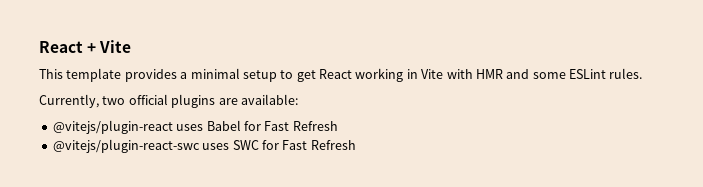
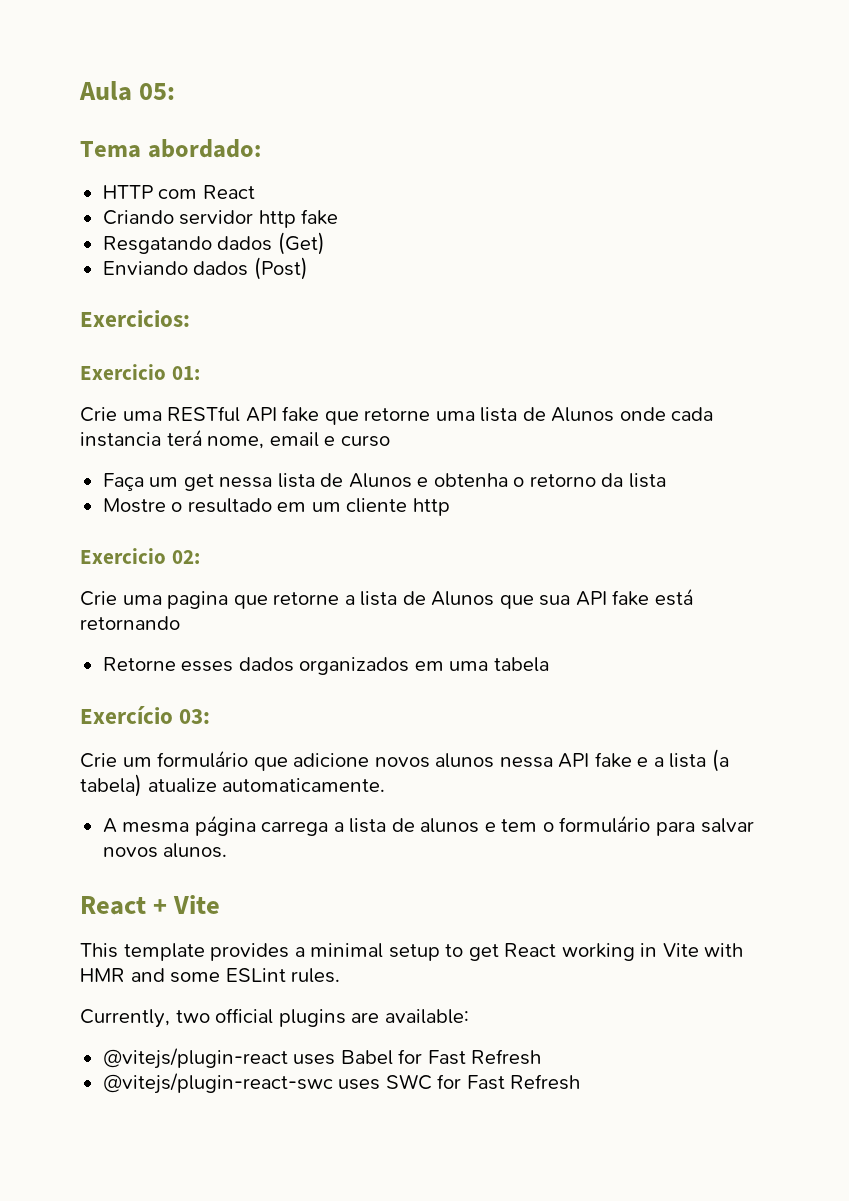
(39, 47) none -> [79,81,176,101] [80,139,261,158] [102,185,255,199] [102,209,339,228] [102,232,325,255] [102,257,308,280] [80,310,190,327] [80,364,200,380] [80,406,714,425] [80,429,390,449] [102,473,666,491] [102,498,450,516] [80,548,200,564] [80,588,693,609] [80,616,180,630] [102,657,549,675] [80,706,211,724] [80,749,729,772] [80,774,386,797] [102,815,754,836] [102,843,228,858] Aula 05: // Tema abordado: // HTTP com React // Criando servidor http fake // Resgatando dados (Get) // Enviando dados (Post) // Exercicios: // Exercicio 01: // Crie uma RESTful API fake que retorne uma lista de Alunos onde cada instancia terá nome, email e curso // Faça um get nessa lista de Alunos e obtenha o retorno da lista // Mostre o resultado em um cliente http // Exercicio 02: // Crie uma pagina que retorne a lista de Alunos que sua API fake está retornando // Retorne esses dados organizados em uma tabela // Exercício 03: // Crie um formulário que adicione novos alunos nessa API fake e a lista (a tabela) atualize automaticamente. // A mesma página carrega a lista de alunos e tem o formulário para salvar novos alunos. //

